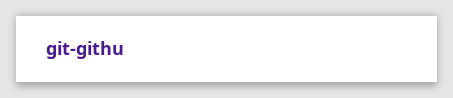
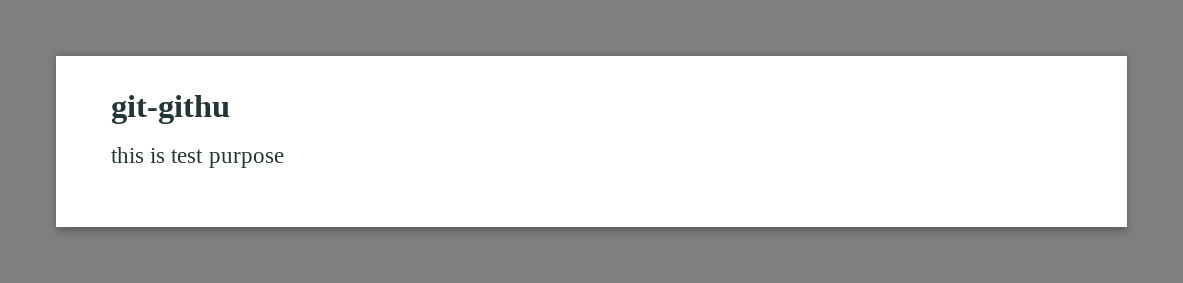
(124, 50) none -> [111,147,284,168] // this is test purpose

